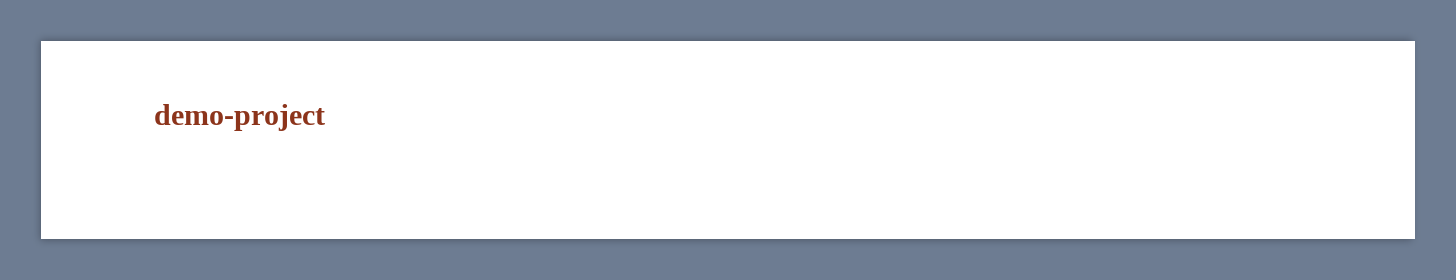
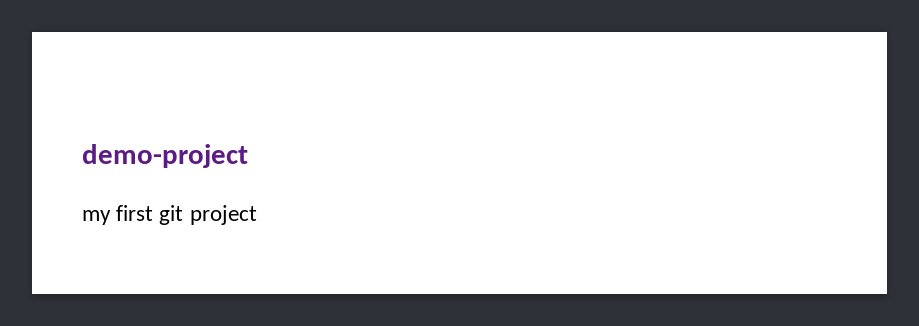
(325, 117) none -> [82,205,257,225] // my first git project

